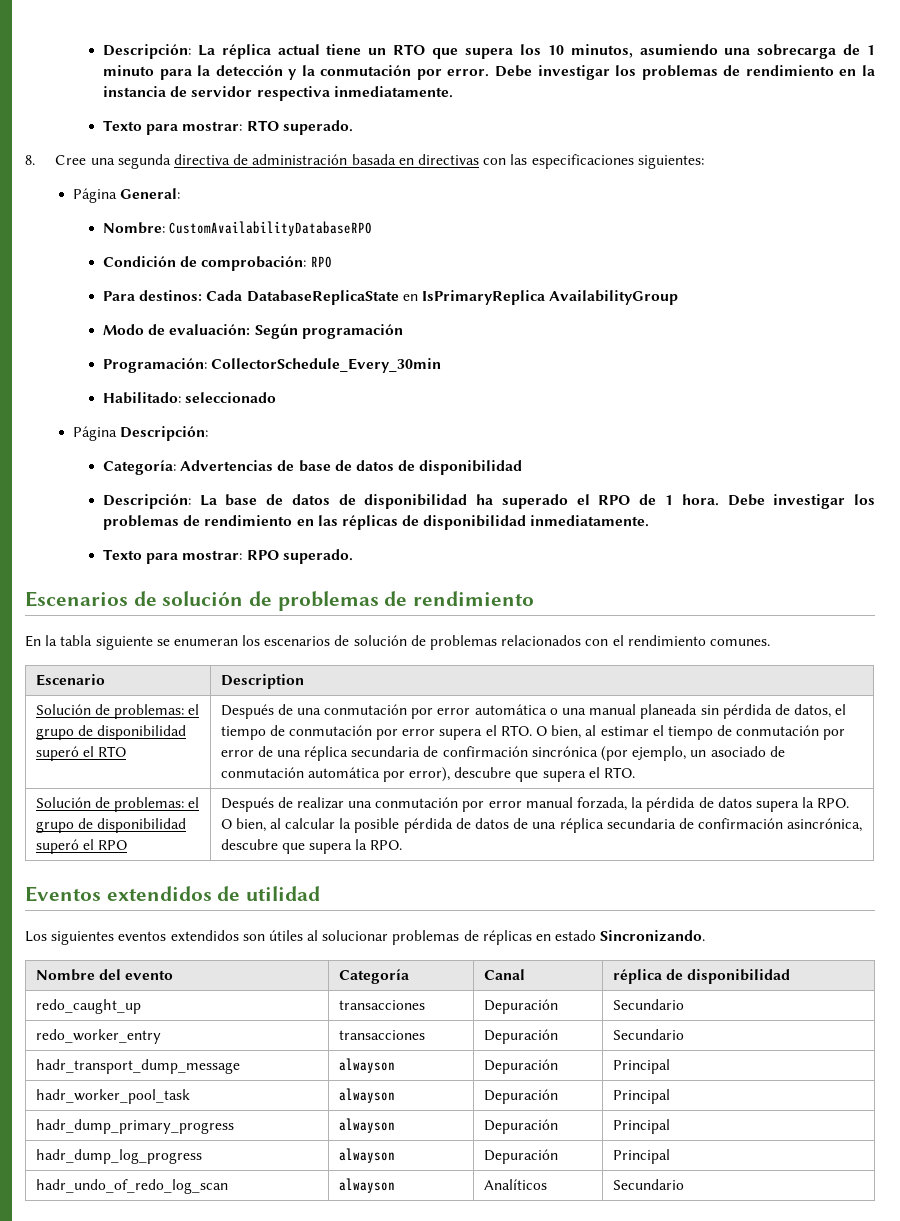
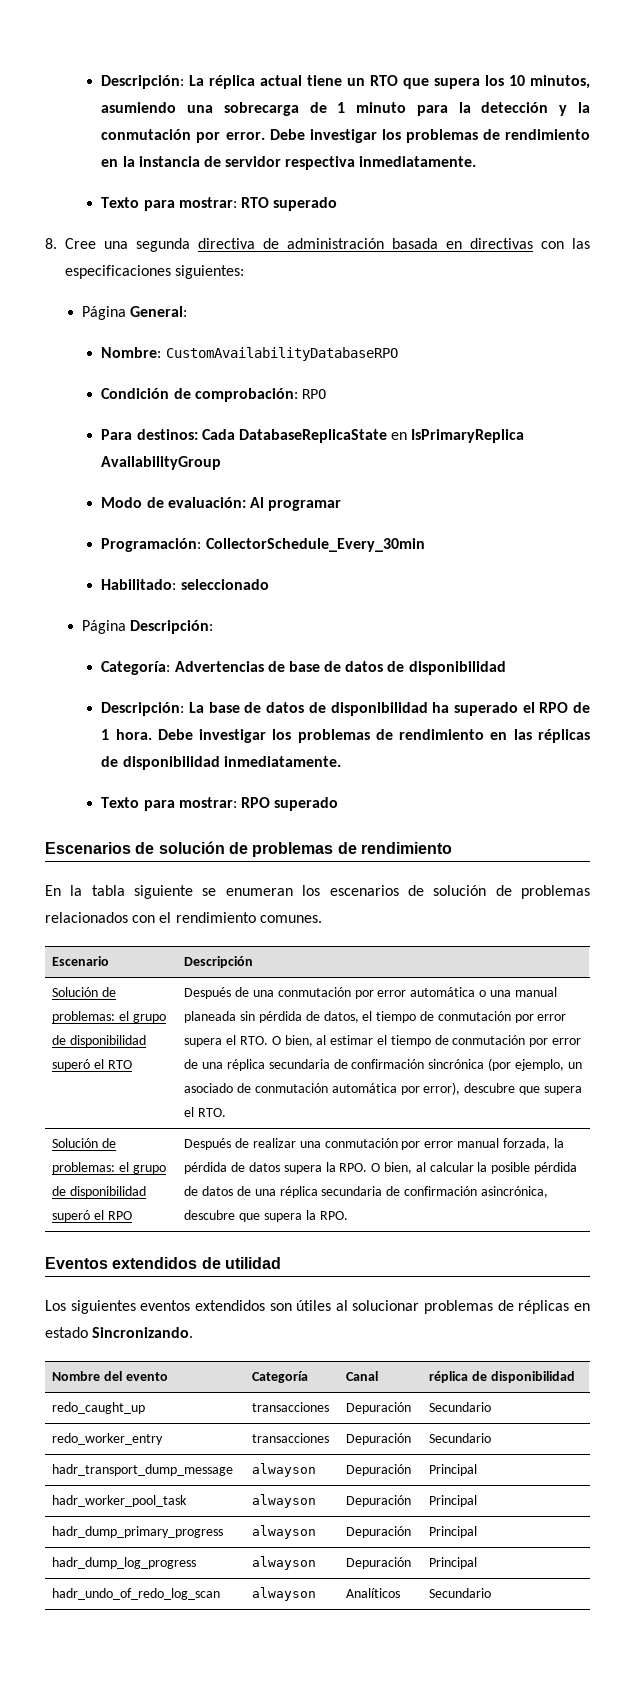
[282,120,353,135] superado. -> [273,197,338,211] superado
[254,324,403,339] Según programación -> [249,497,342,511] Al programar
[282,549,353,564] superado. -> [274,797,339,811] superado
[220,674,304,689] Description -> [184,956,254,968] Descripción

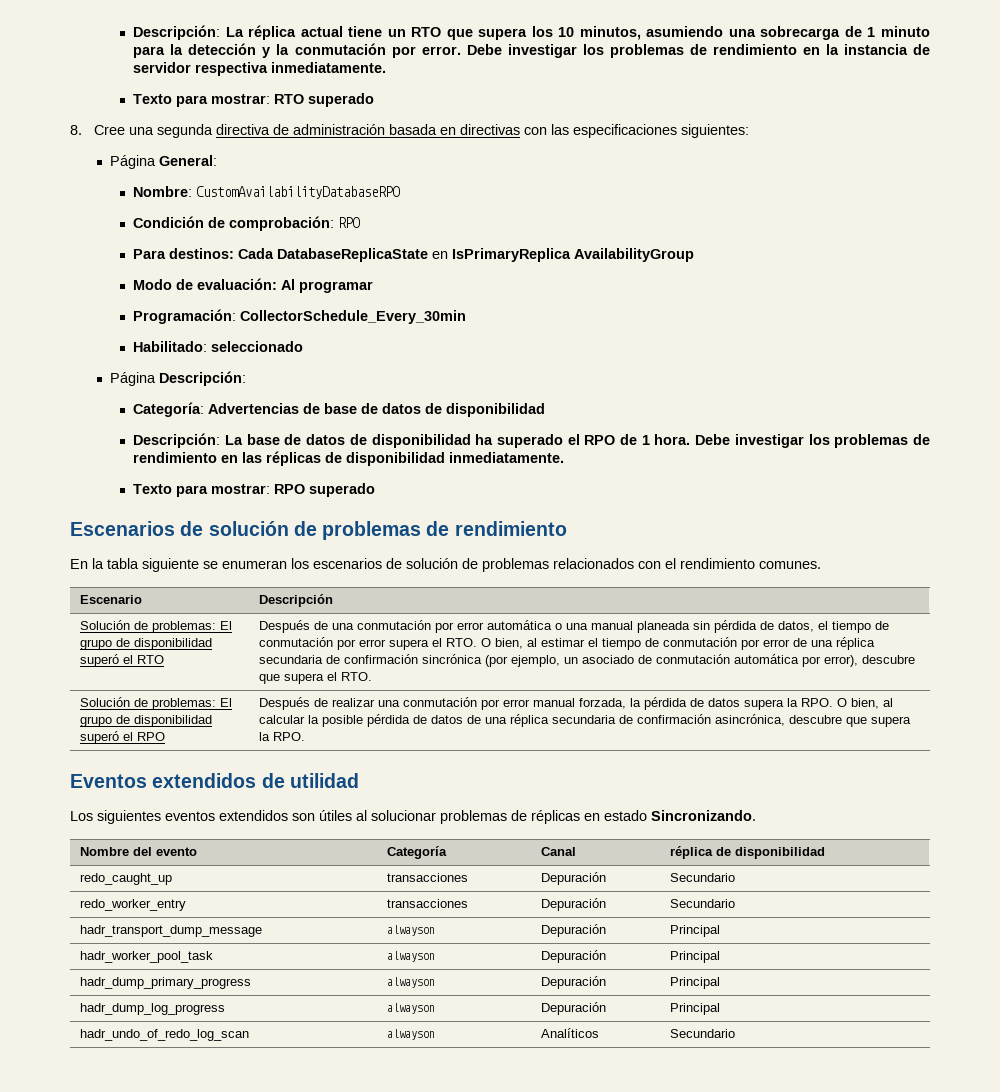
[119,1011,130,1021] el -> [219,621,232,630] El
[119,1162,130,1172] el -> [219,698,232,707] El

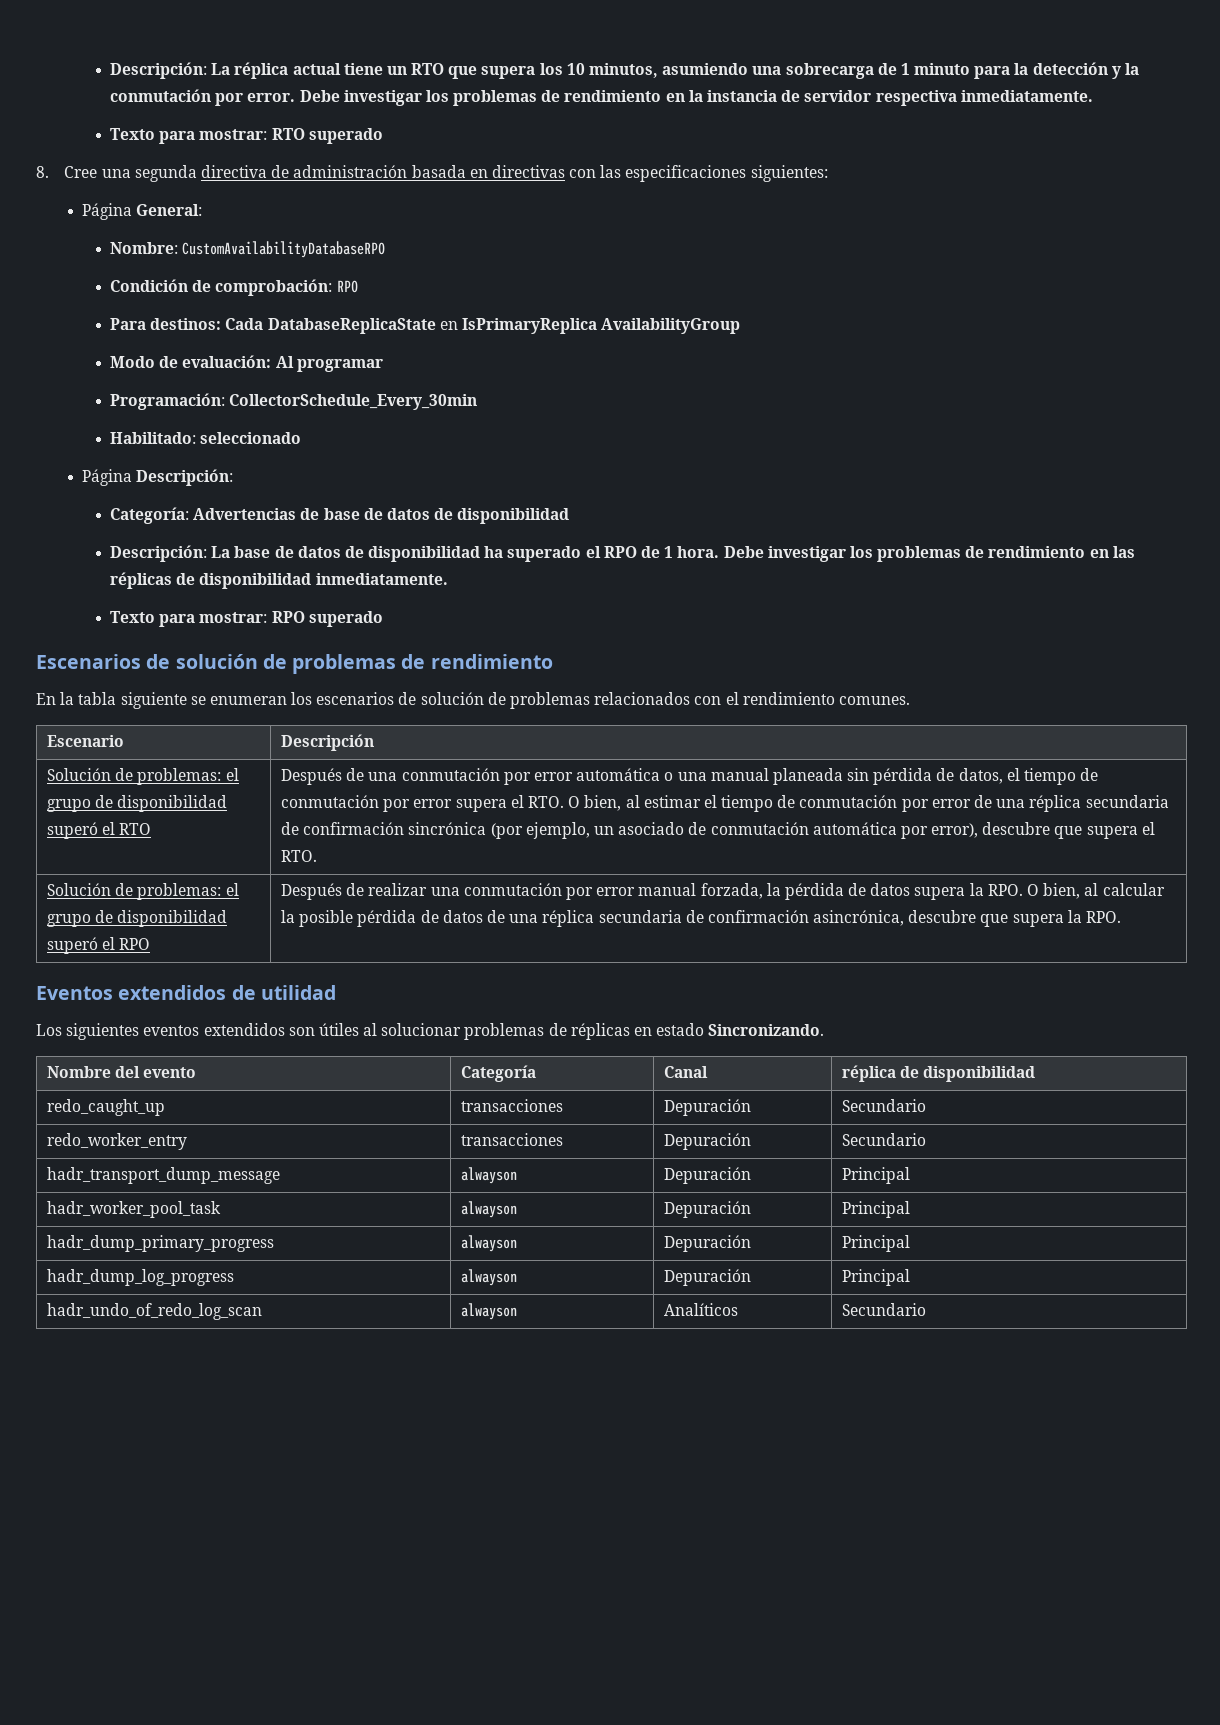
[219,621,232,630] El -> [225,768,239,781] el
[219,698,232,707] El -> [225,883,239,896] el

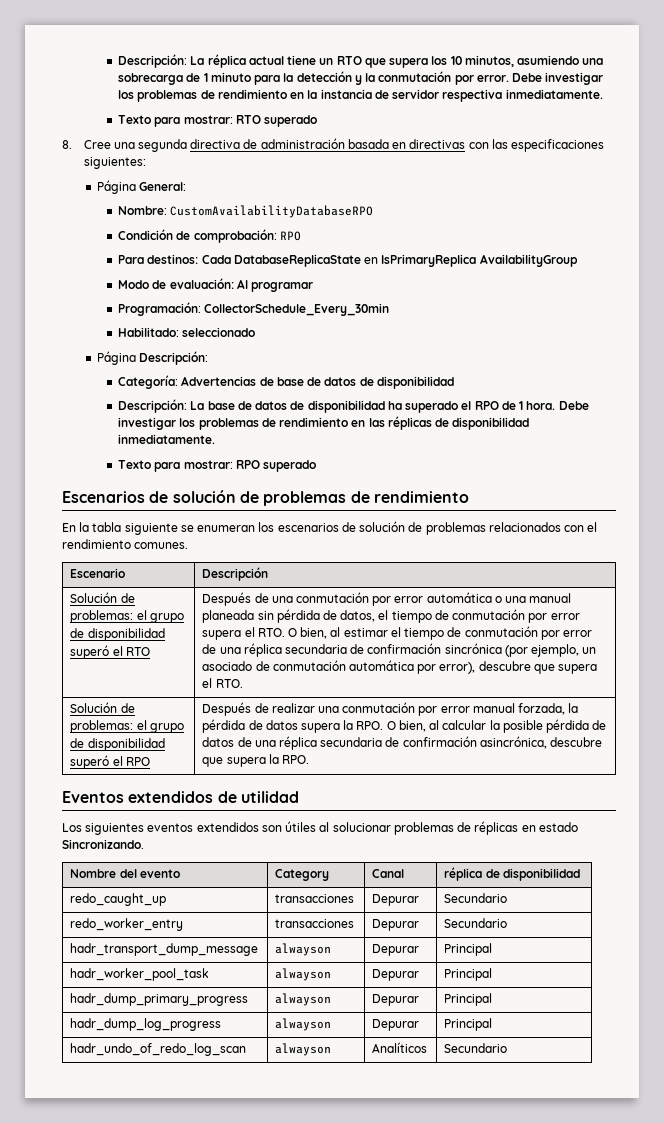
[461,1065,537,1082] Categoría -> [275,869,330,881] Category
[664,1099,752,1116] Depuración -> [372,894,420,906] Depurar
[664,1133,752,1150] Depuración -> [372,919,420,931] Depurar
[664,1167,752,1184] Depuración -> [372,944,420,956] Depurar
[664,1201,752,1218] Depuración -> [372,969,420,981] Depurar
[664,1235,752,1252] Depuración -> [372,994,420,1006] Depurar
[664,1269,752,1286] Depuración -> [372,1019,420,1031] Depurar

